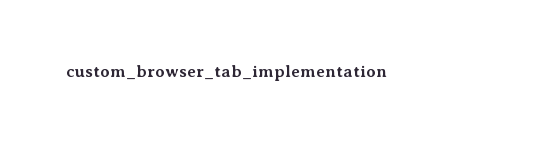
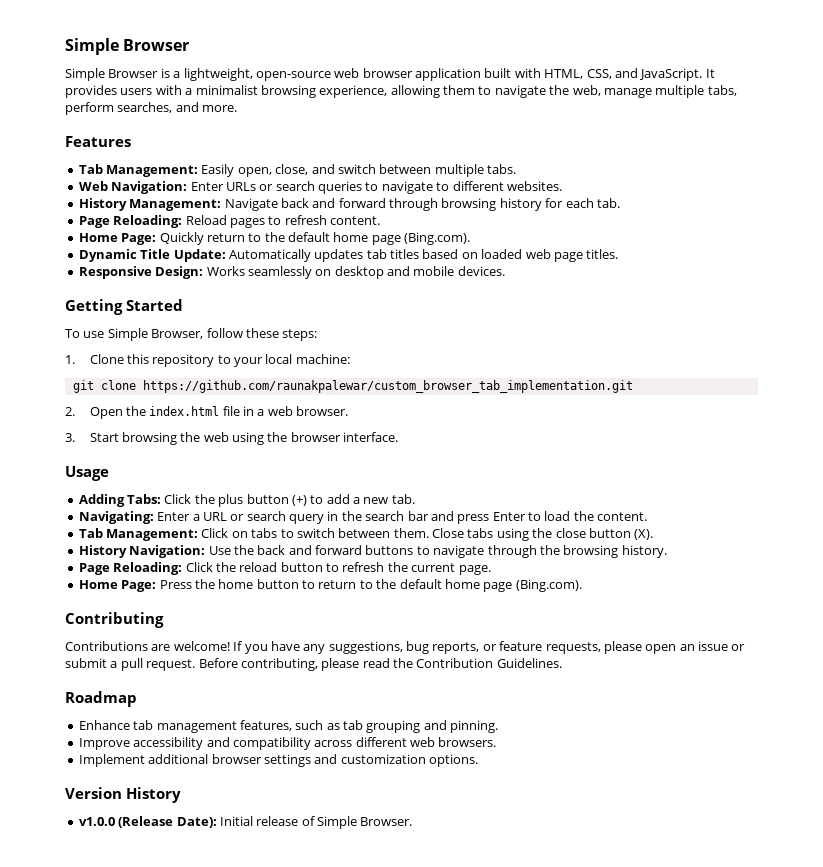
[66,65,387,81] custom_browser_tab_implementation -> [65,38,190,55] [65,68,715,81] [65,85,737,98] [65,102,238,115] [65,136,131,147] [78,164,517,177] [78,181,562,194] [78,198,620,211] [78,215,380,228] [78,232,471,245] [78,249,619,262] [78,266,505,279] [65,299,183,315] [65,328,318,341] [65,354,350,367] [72,380,633,393] [65,406,349,419] [65,432,399,445] [65,466,109,481] [78,494,415,507] [78,511,648,524] [78,528,654,541] [78,545,667,558] [78,562,491,575] [78,579,582,592] [65,612,164,628] [65,641,746,654] [65,658,562,671] [65,691,137,707] [78,720,499,733] [78,737,497,750] [78,754,478,767] [65,787,181,803] [78,816,413,829] Simple Browser // Simple Browser is a lightweight, open-source web browser application built with HTML, CSS, and JavaScript. It provides users with a minimalist browsing experience, allowing them to navigate the web, manage multiple tabs, perform searches, and more. // Features // Tab Management: Easily open, close, and switch between multiple tabs. // Web Navigation: Enter URLs or search queries to navigate to different websites. // History Management: Navigate back and forward through browsing history for each tab. // Page Reloading: Reload pages to refresh content. // Home Page: Quickly return to the default home page (Bing.com). // Dynamic Title Update: Automatically updates tab titles based on loaded web page titles. // Responsive Design: Works seamlessly on desktop and mobile devices. // Getting Started // To use Simple Browser, follow these steps: // 1. Clone this repository to your local machine: // git clone https://github.com/raunakpalewar/custom_browser_tab_implementation.git // 2. Open the index.html file in a web browser. // 3. Start browsing the web using the browser interface. // Usage // Adding Tabs: Click the plus button (+) to add a new tab. // Navigating: Enter a URL or search query in the search bar and press Enter to load the content. // Tab Management: Click on tabs to switch between them. Close tabs using the close button (X). // History Navigation: Use the back and forward buttons to navigate through the browsing history. // Page Reloading: Click the reload button to refresh the current page. // Home Page: Press the home button to return to the default home page (Bing.com). // Contributing // Contributions are welcome! If you have any suggestions, bug reports, or feature requests, please open an issue or submit a pull request. Before contributing, please read the Contribution Guidelines. // Roadmap // Enhance tab management features, such as tab grouping and pinning. // Improve accessibility and compatibility across different web browsers. // Implement additional browser settings and customization options. // Version History // v1.0.0 (Release Date): Initial release of Simple Browser.

